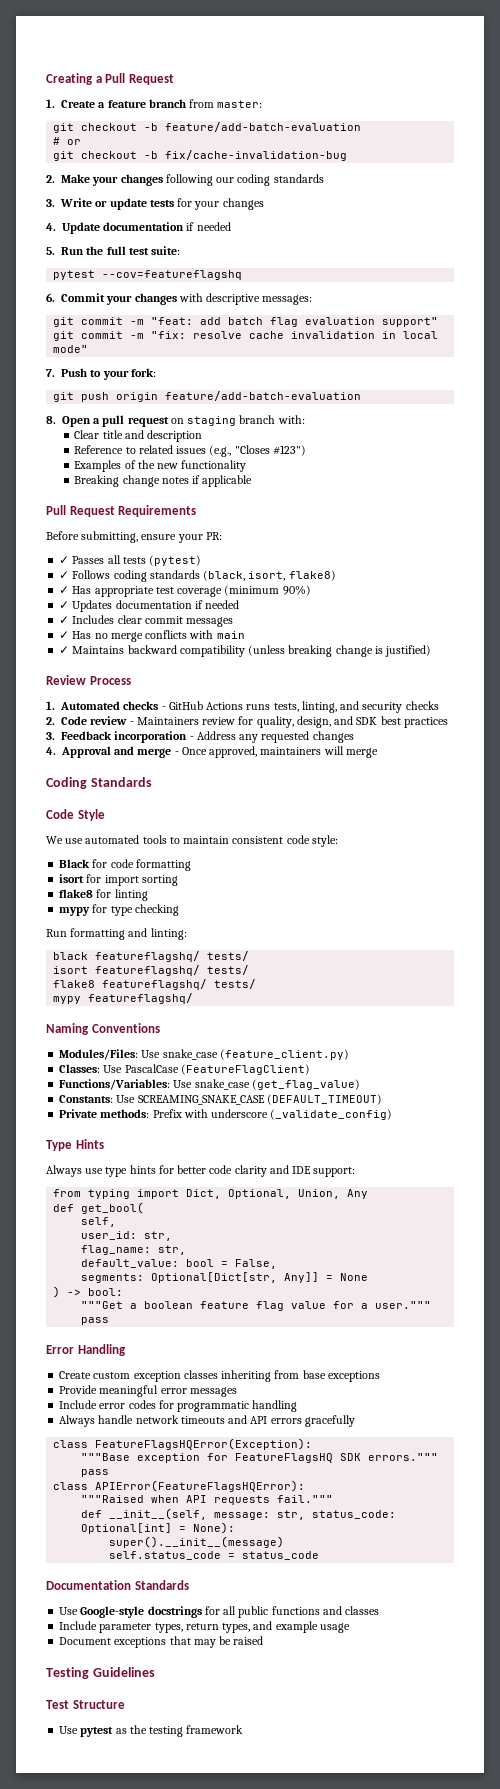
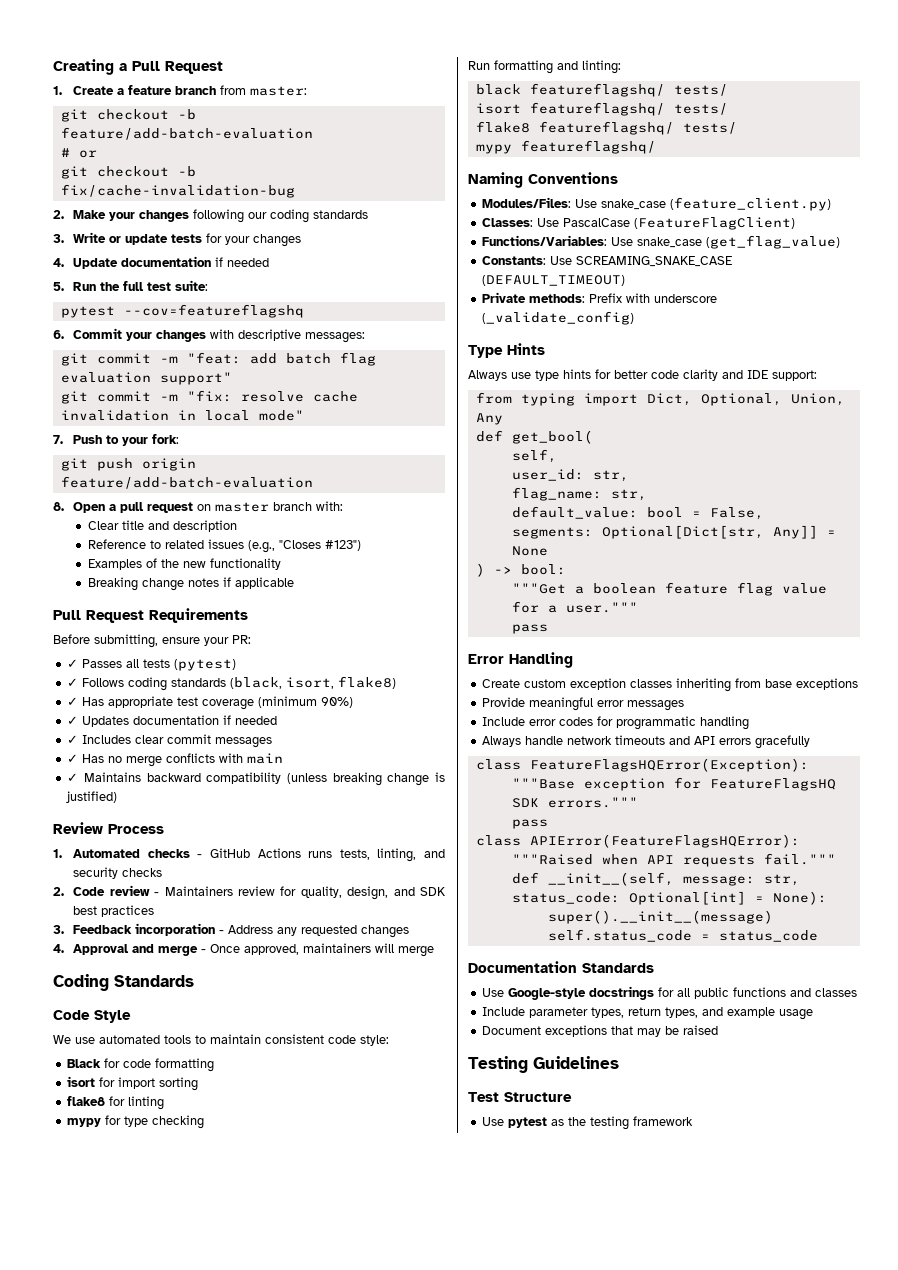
[187,416,237,426] staging -> [215,502,270,512] master

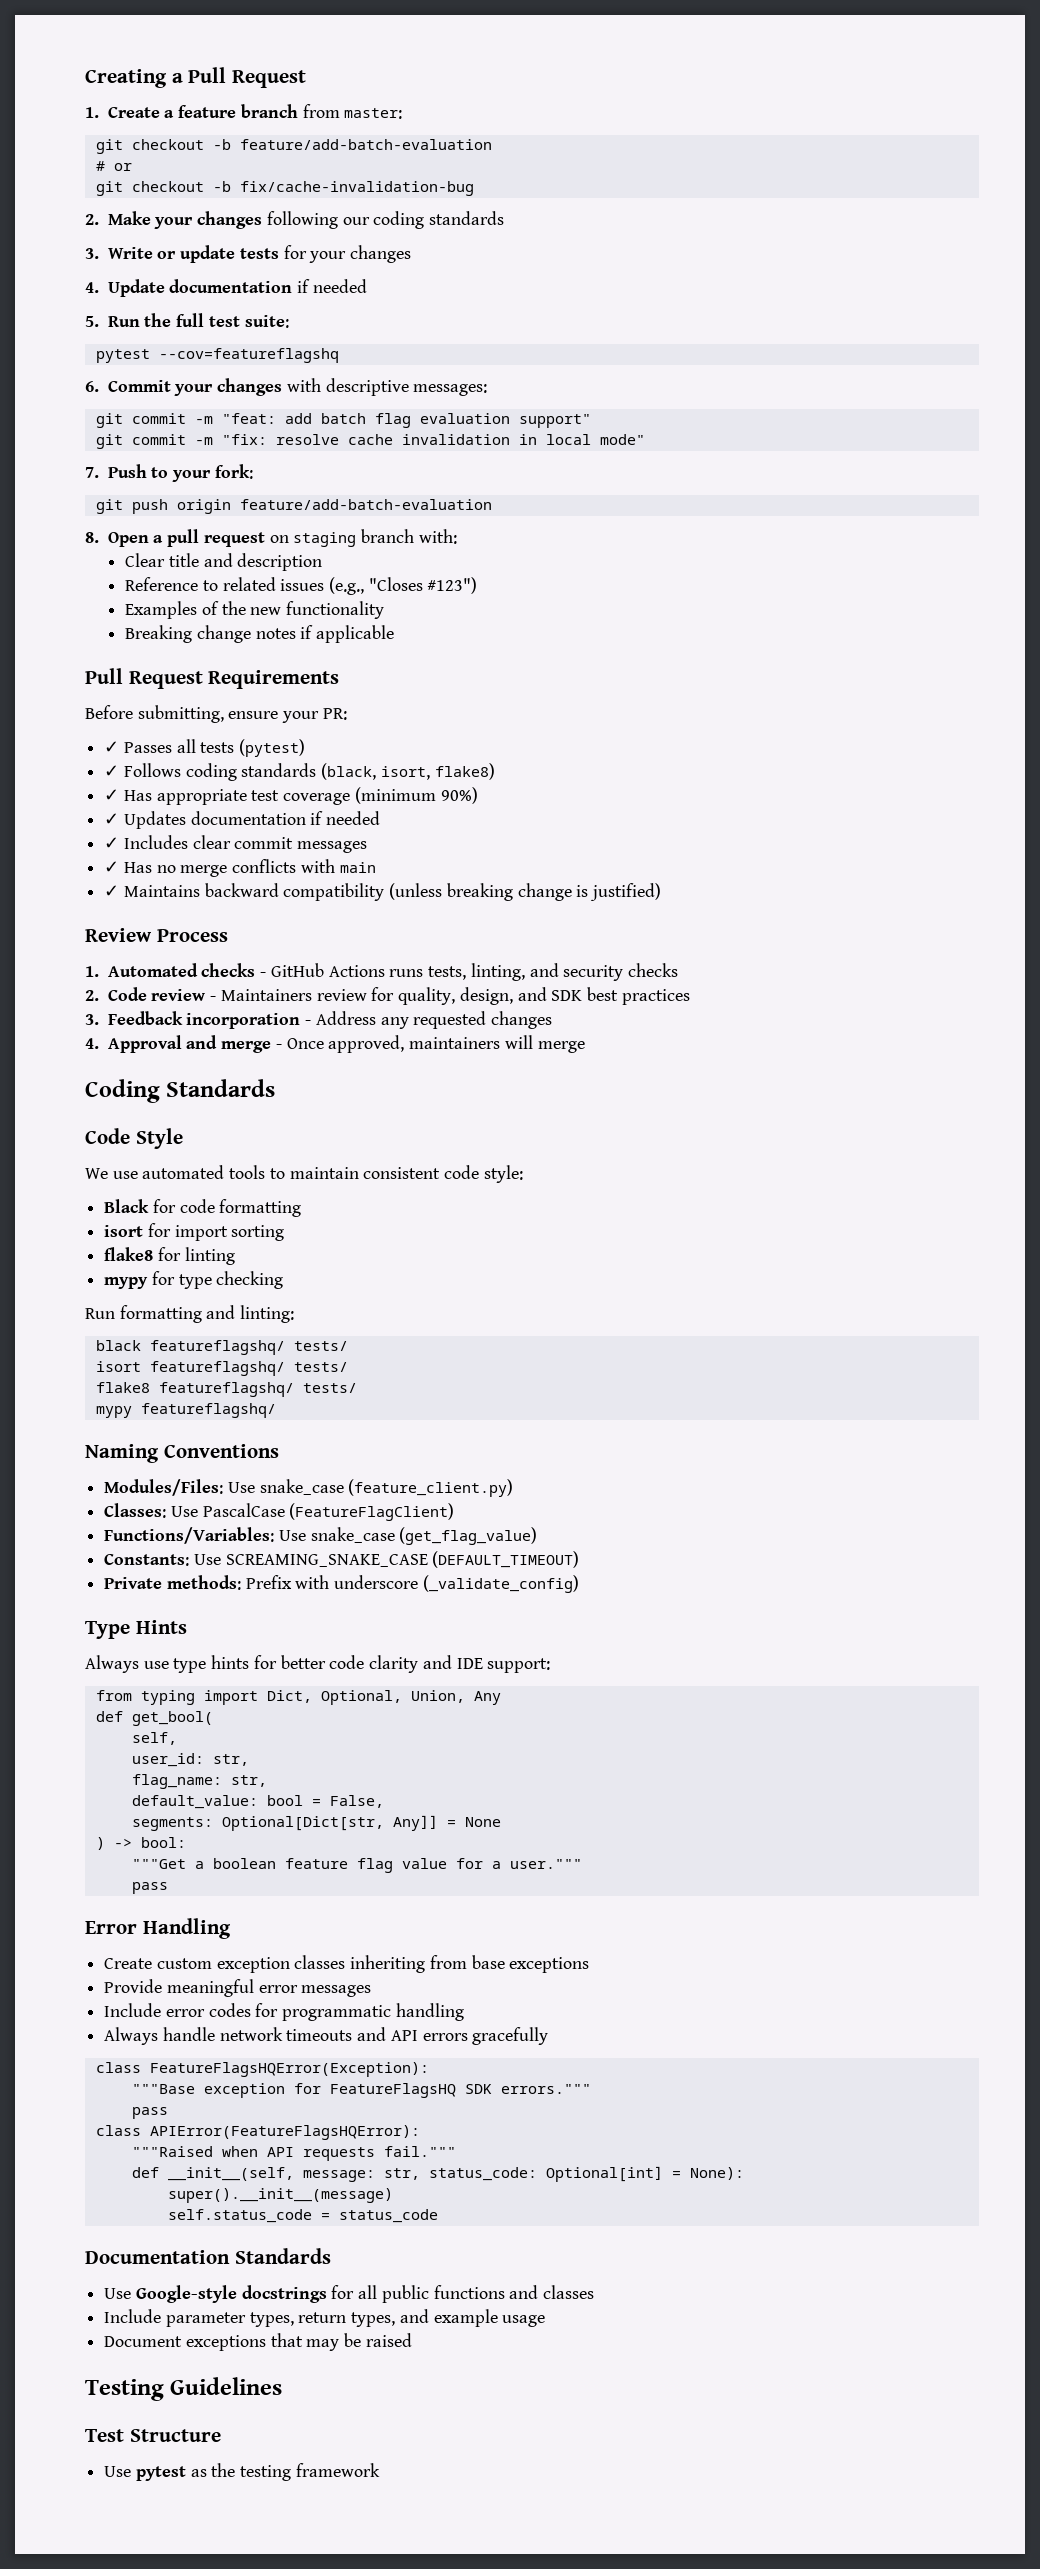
[215,502,270,512] master -> [293,532,357,547] staging

